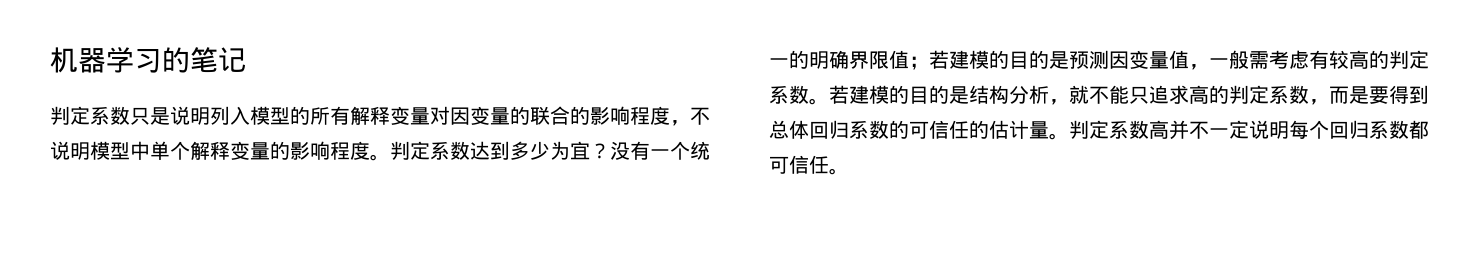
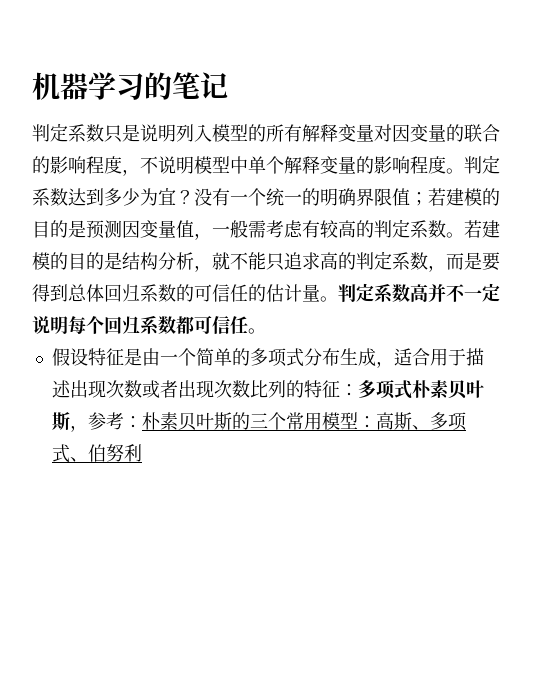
(849, 171) none -> [51,348,484,368] [51,380,484,399] [51,412,467,432] [51,444,142,463] // 假设特征是由一个简单的多项式分布生成，适合用于描述出现次数或者出现次数比列的特征：多项式朴素贝叶斯，参考：朴素贝叶斯的三个常用模型：高斯、多项式、伯努利

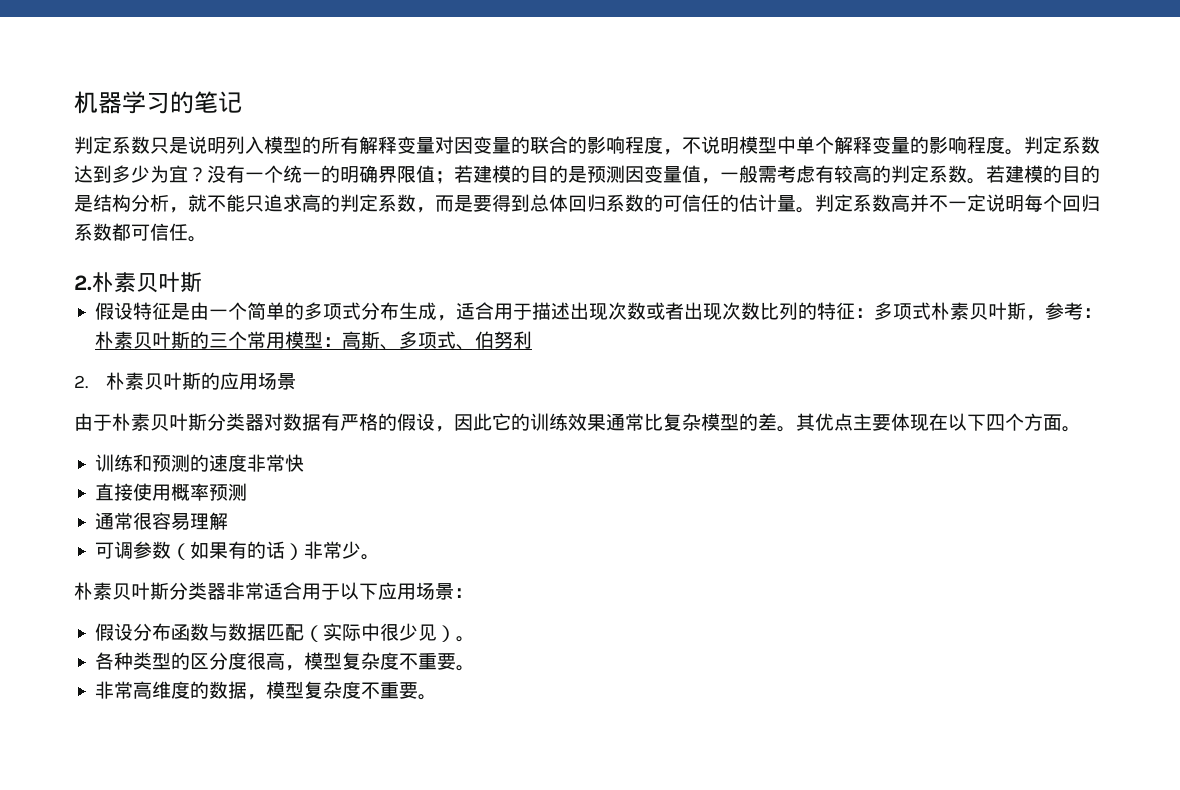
(266, 331) none -> [74,272,202,293] // 2.朴素贝叶斯
(142, 453) none -> [74,372,296,390] [74,413,1081,432] [94,454,304,472] [94,483,247,501] [94,512,228,530] [94,541,380,560] [74,582,473,600] [94,623,475,642] [94,652,475,671] [94,681,437,700] // 2.朴素贝叶斯的应用场景 // 由于朴素贝叶斯分类器对数据有严格的假设，因此它的训练效果通常比复杂模型的差。其优点主要体现在以下四个方面。 // 训练和预测的速度非常快 // 直接使用概率预测 // 通常很容易理解 // 可调参数（如果有的话）非常少。 // 朴素贝叶斯分类器非常适合用于以下应用场景： // 假设分布函数与数据匹配（实际中很少见）。 // 各种类型的区分度很高，模型复杂度不重要。 // 非常高维度的数据，模型复杂度不重要。

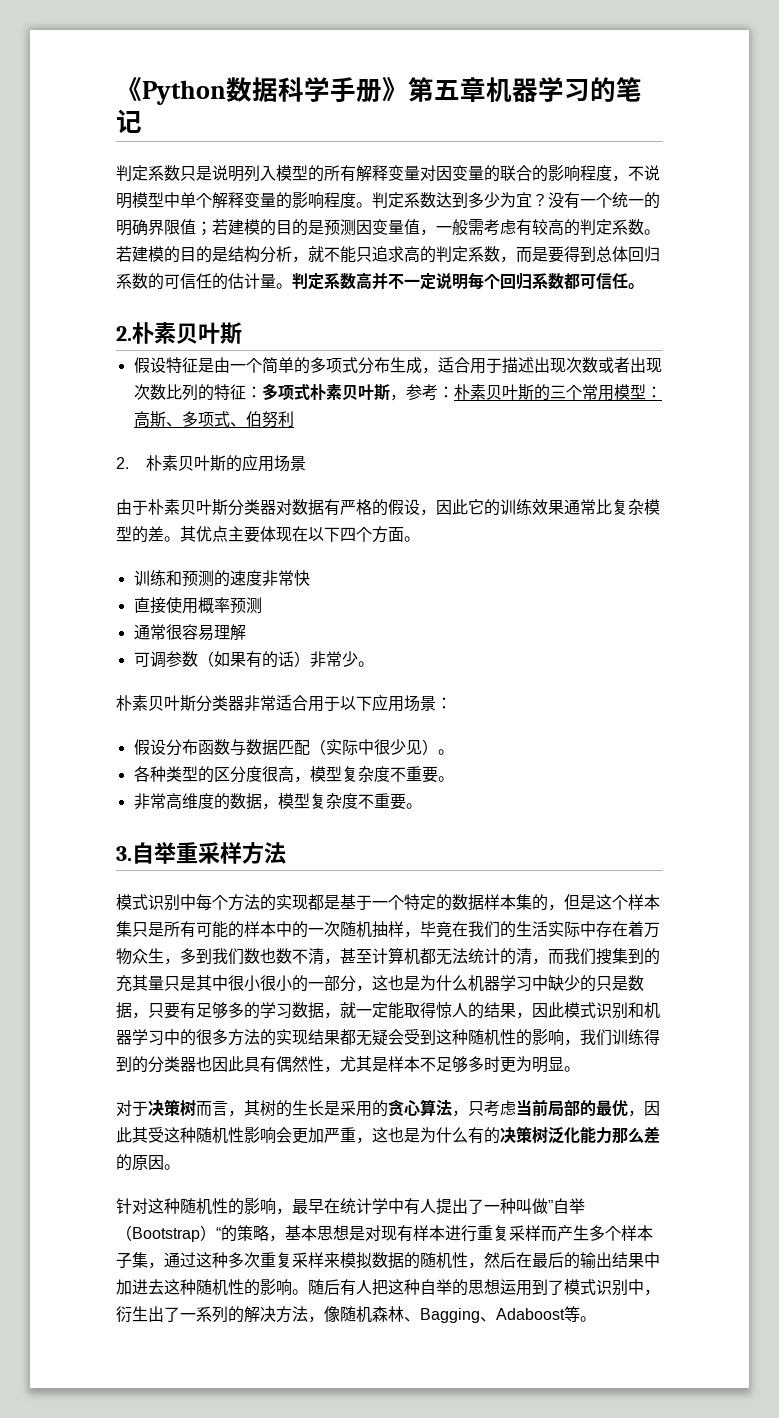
(74, 102) none -> [116,77,486,105] 《Python数据科学手册》第五章
(437, 697) none -> [116,842,286,864] [116,894,660,911] [116,921,660,938] [116,947,660,965] [116,975,644,992] [116,1002,660,1019] [116,1029,660,1046] [116,1056,580,1073] [116,1099,660,1117] [116,1126,660,1144] [116,1154,180,1171] [116,1198,585,1215] [116,1225,653,1242] [116,1252,660,1269] [116,1279,660,1296] [116,1306,596,1323] // 3.自举重采样方法 // 模式识别中每个方法的实现都是基于一个特定的数据样本集的，但是这个样本集只是所有可能的样本中的一次随机抽样，毕竟在我们的生活实际中存在着万物众生，多到我们数也数不清，甚至计算机都无法统计的清，而我们搜集到的充其量只是其中很小很小的一部分，这也是为什么机器学习中缺少的只是数据，只要有足够多的学习数据，就一定能取得惊人的结果，因此模式识别和机器学习中的很多方法的实现结果都无疑会受到这种随机性的影响，我们训练得到的分类器也因此具有偶然性，尤其是样本不足够多时更为明显。 // 对于决策树而言，其树的生长是采用的贪心算法，只考虑当前局部的最优，因此其受这种随机性影响会更加严重，这也是为什么有的决策树泛化能力那么差的原因。 // 针对这种随机性的影响，最早在统计学中有人提出了一种叫做”自举（Bootstrap）“的策略，基本思想是对现有样本进行重复采样而产生多个样本子集，通过这种多次重复采样来模拟数据的随机性，然后在最后的输出结果中加进去这种随机性的影响。随后有人把这种自举的思想运用到了模式识别中，衍生出了一系列的解决方法，像随机森林、Bagging、Adaboost等。

